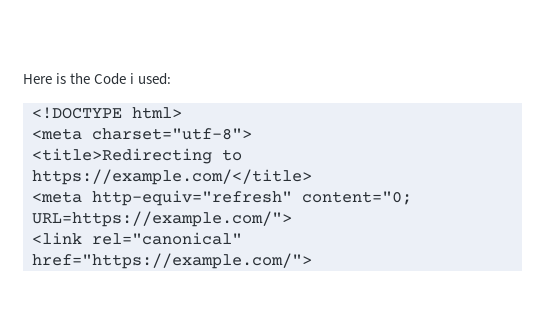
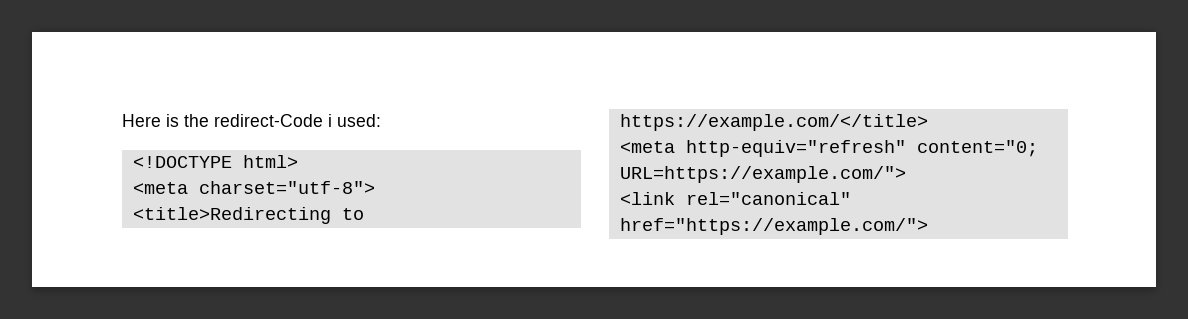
[94,73,127,85] Code -> [214,114,323,127] redirect-Code

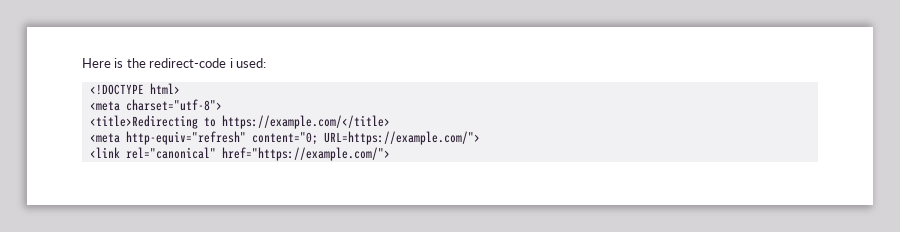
[214,114,323,127] redirect-Code -> [149,58,227,68] redirect-code

